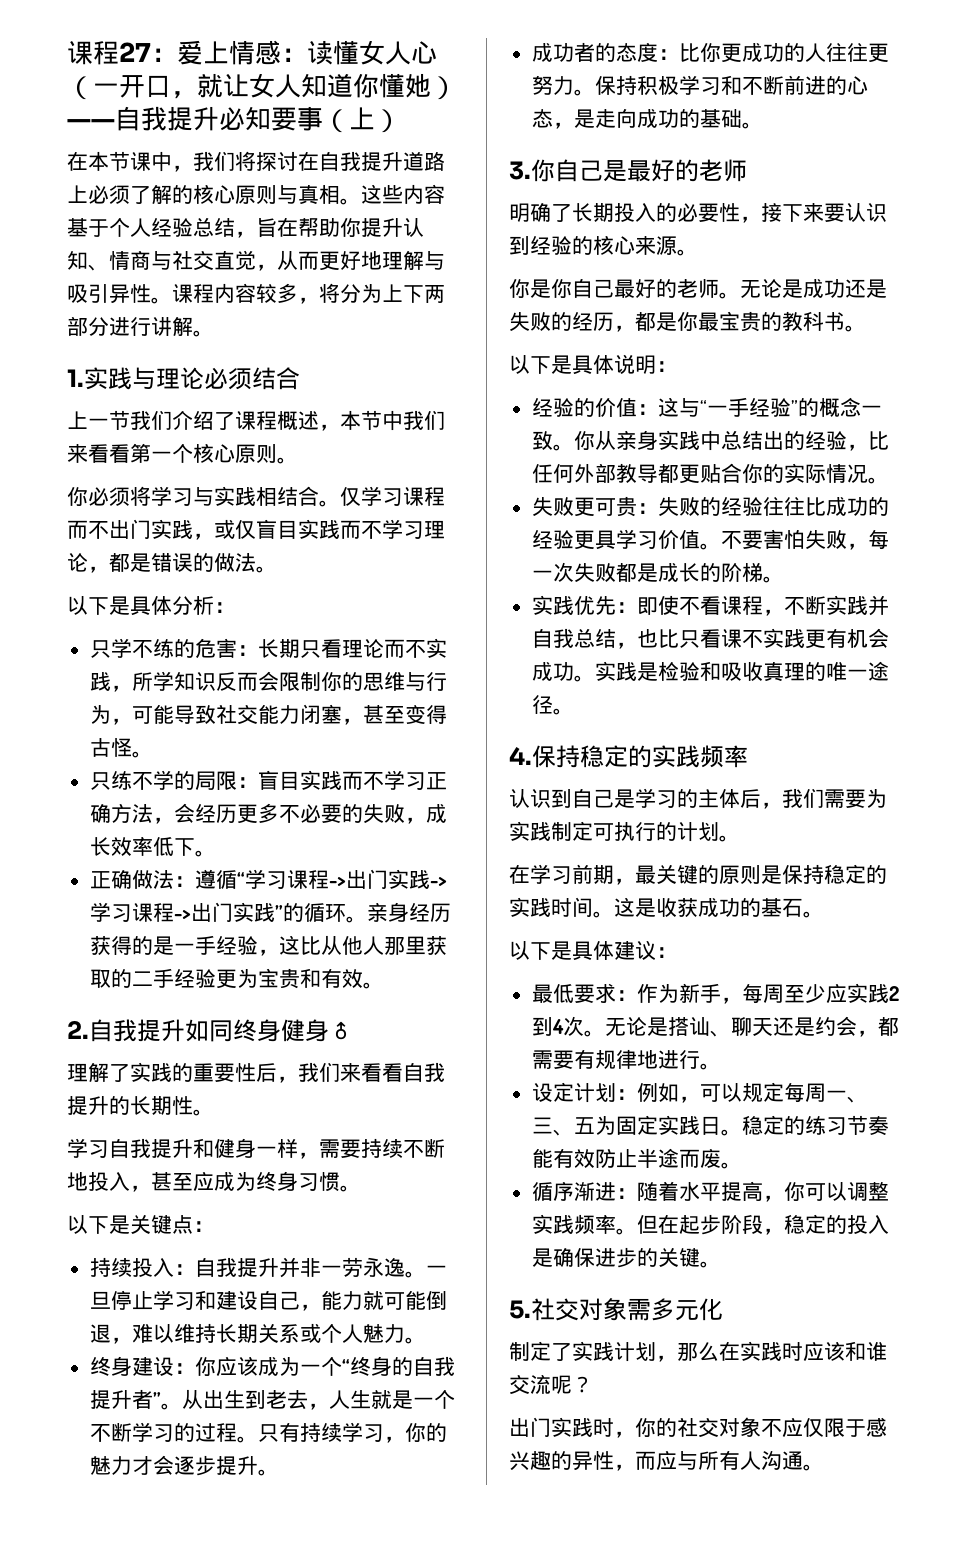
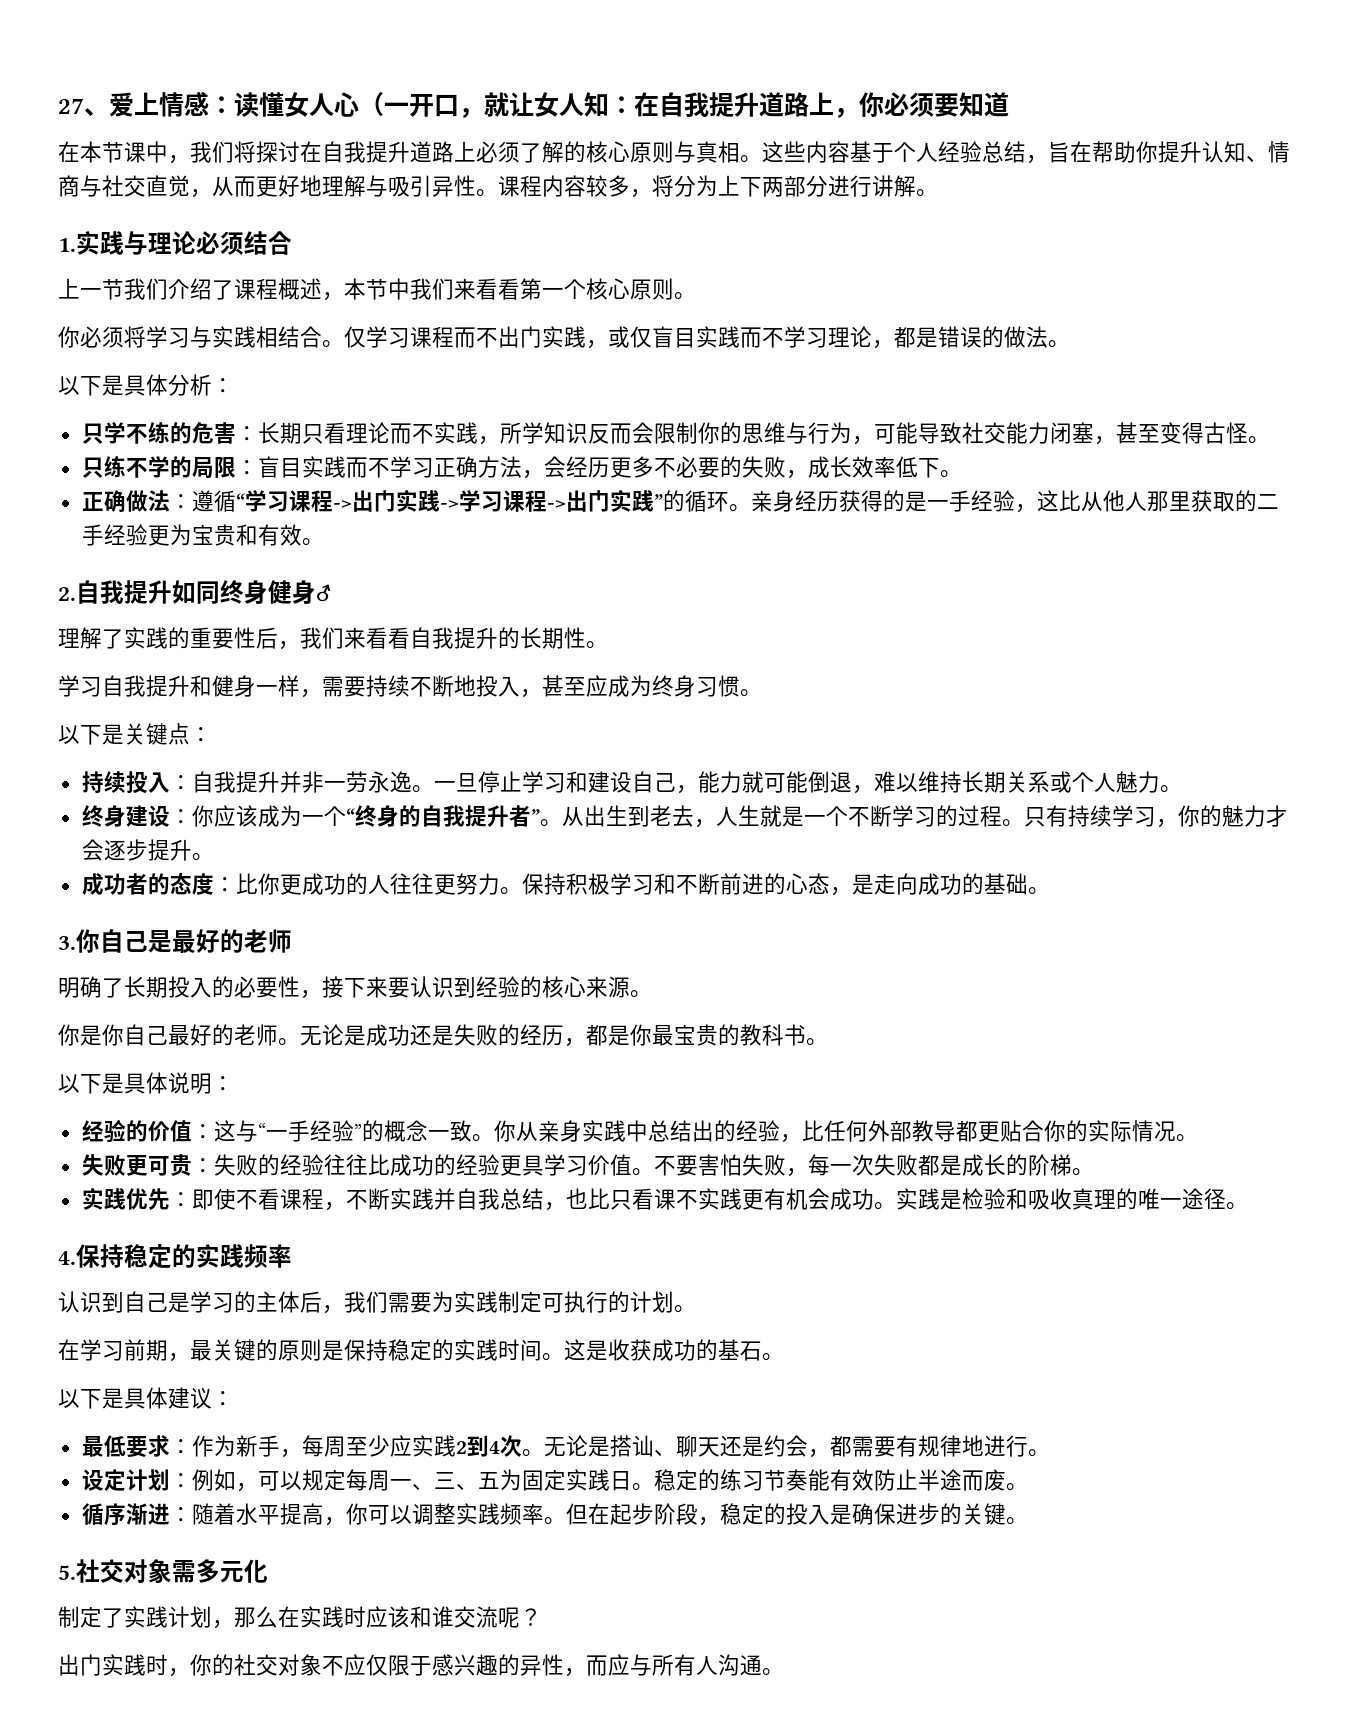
[67,40,177,65] 课程27： -> [58,98,109,116] 27、
[327,73,457,100] [67,106,401,133] 道你懂她）——自我提升必知要事（上） -> [609,92,1009,118] ：在自我提升道路上，你必须要知道

